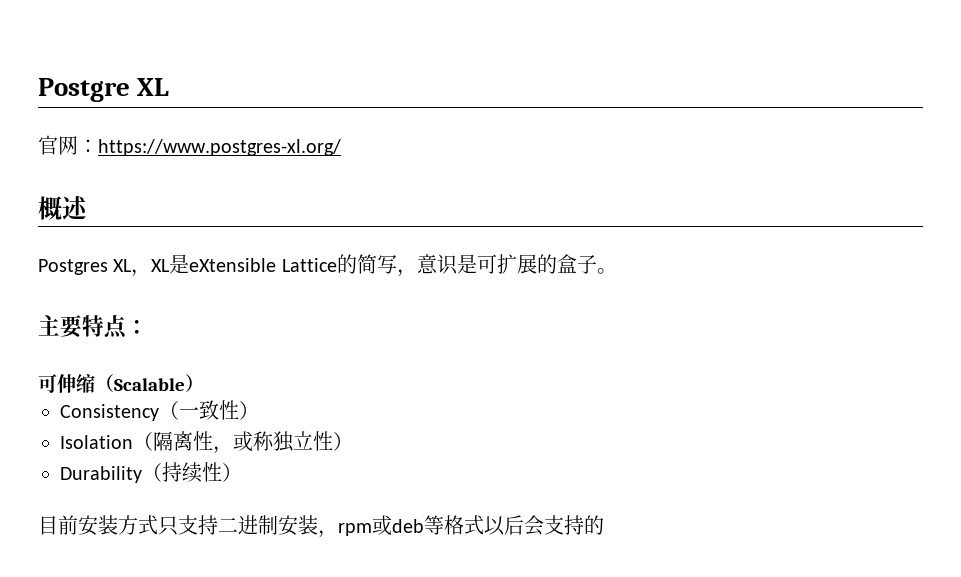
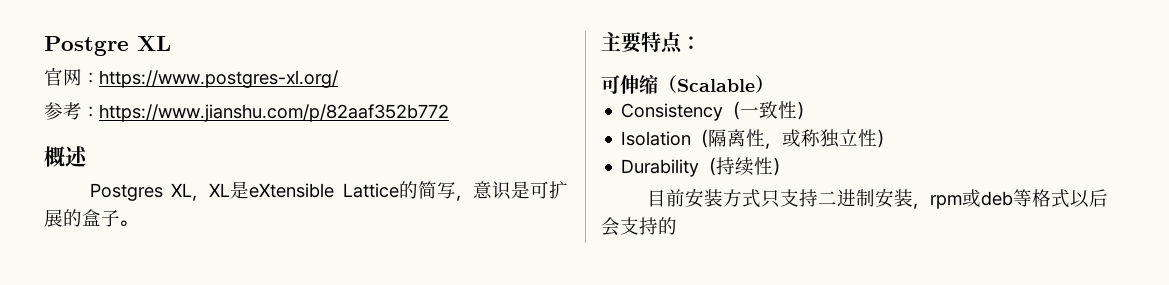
(341, 147) none -> [44,102,449,122] // 参考：https://www.jianshu.com/p/82aaf352b772

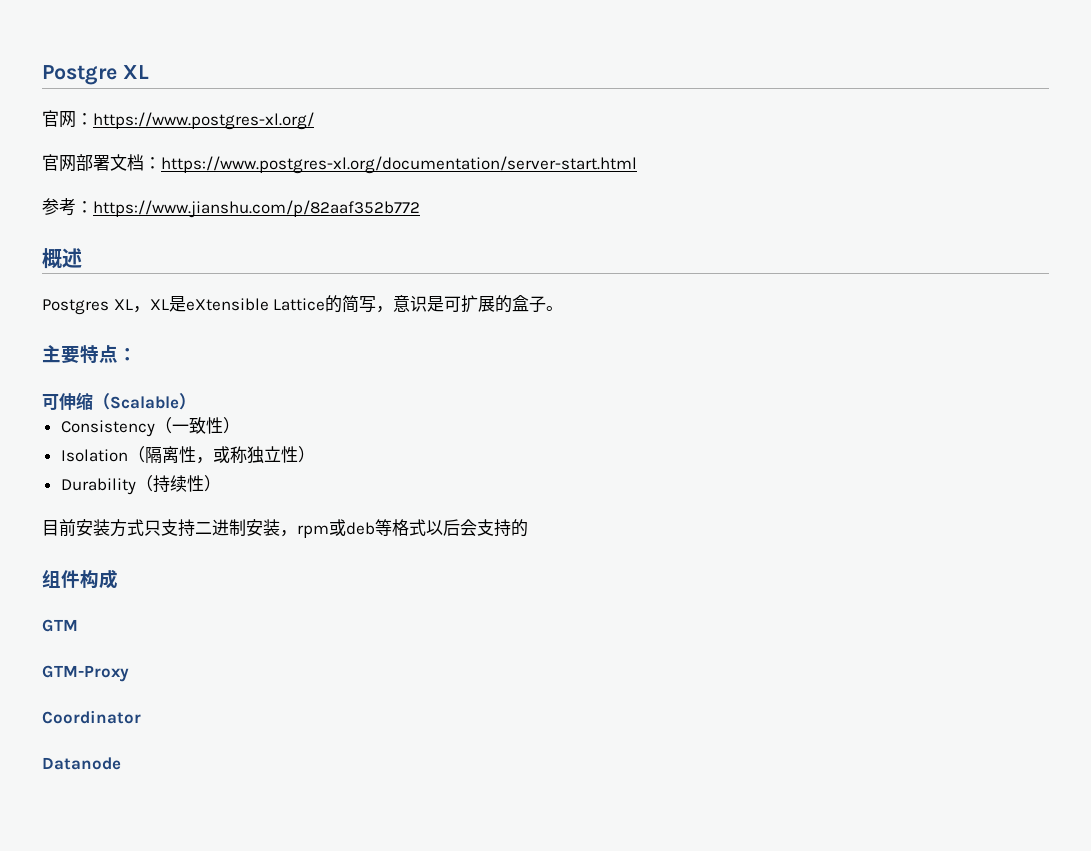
(338, 79) none -> [42,154,637,174] // 官网部署文档：https://www.postgres-xl.org/documentation/server-start.html
(677, 226) none -> [42,569,118,589] [42,619,78,632] [42,665,129,682] [42,710,141,724] [42,757,121,770] // 组件构成 // GTM // GTM-Proxy // Coordinator // Datanode

